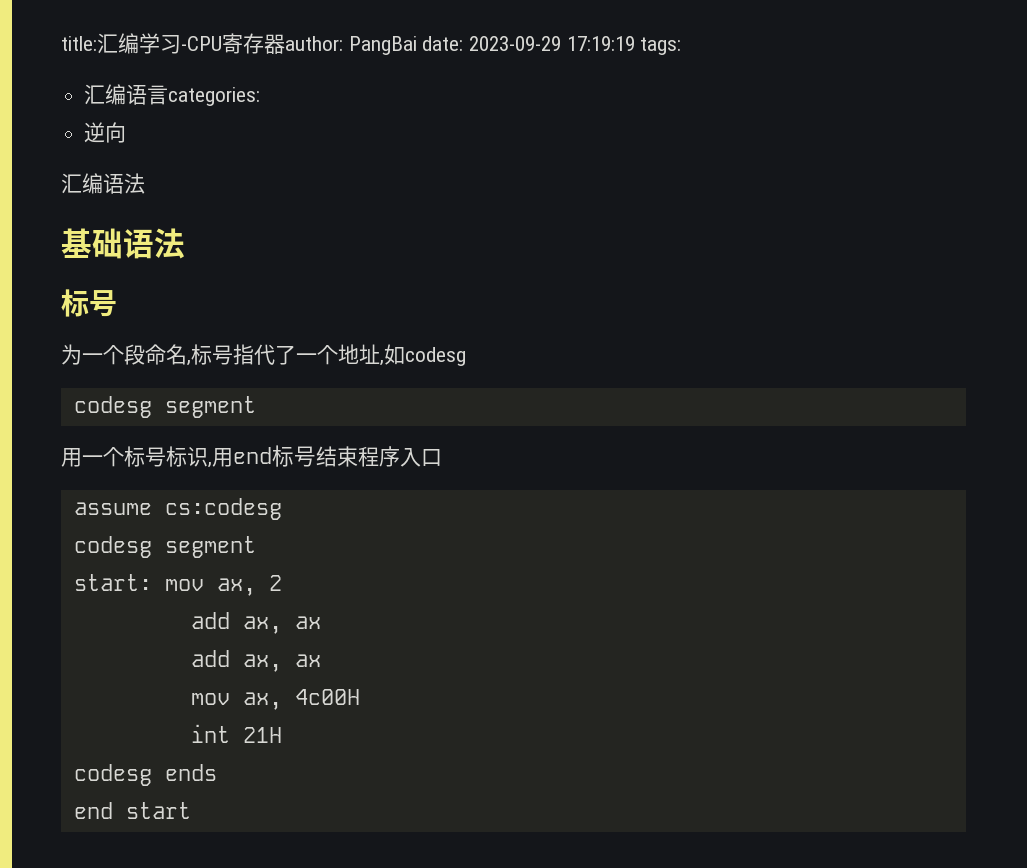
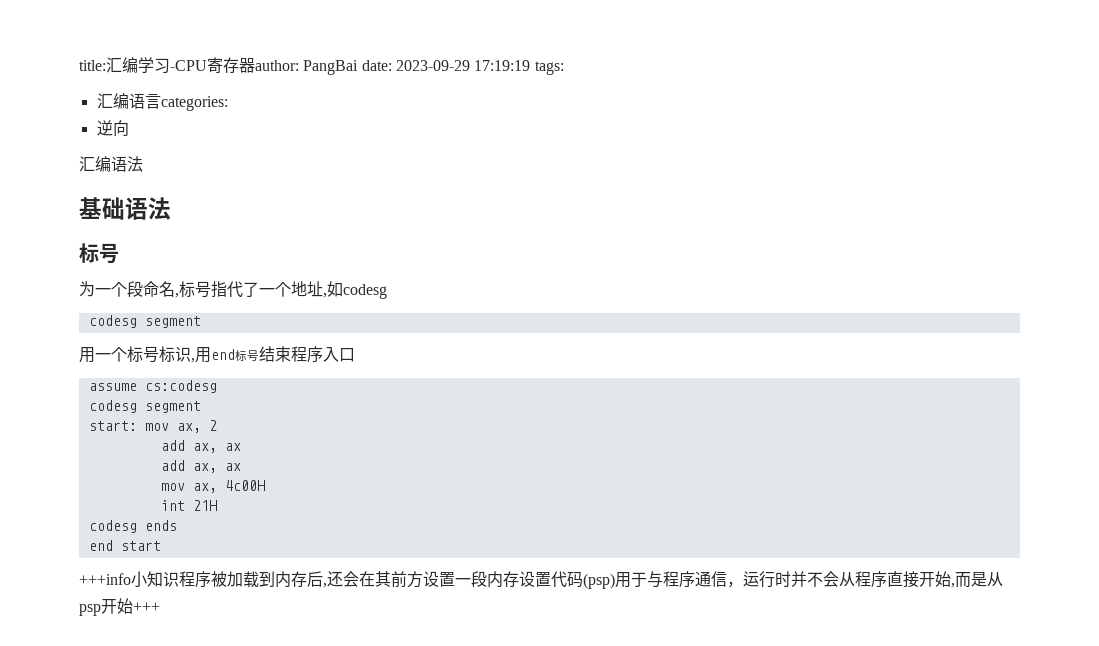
(191, 810) none -> [79,571,1003,589] [79,598,160,616] // +++info小知识程序被加载到内存后,还会在其前方设置一段内存设置代码(psp)用于与程序通信，运行时并不会从程序直接开始,而是从psp开始+++

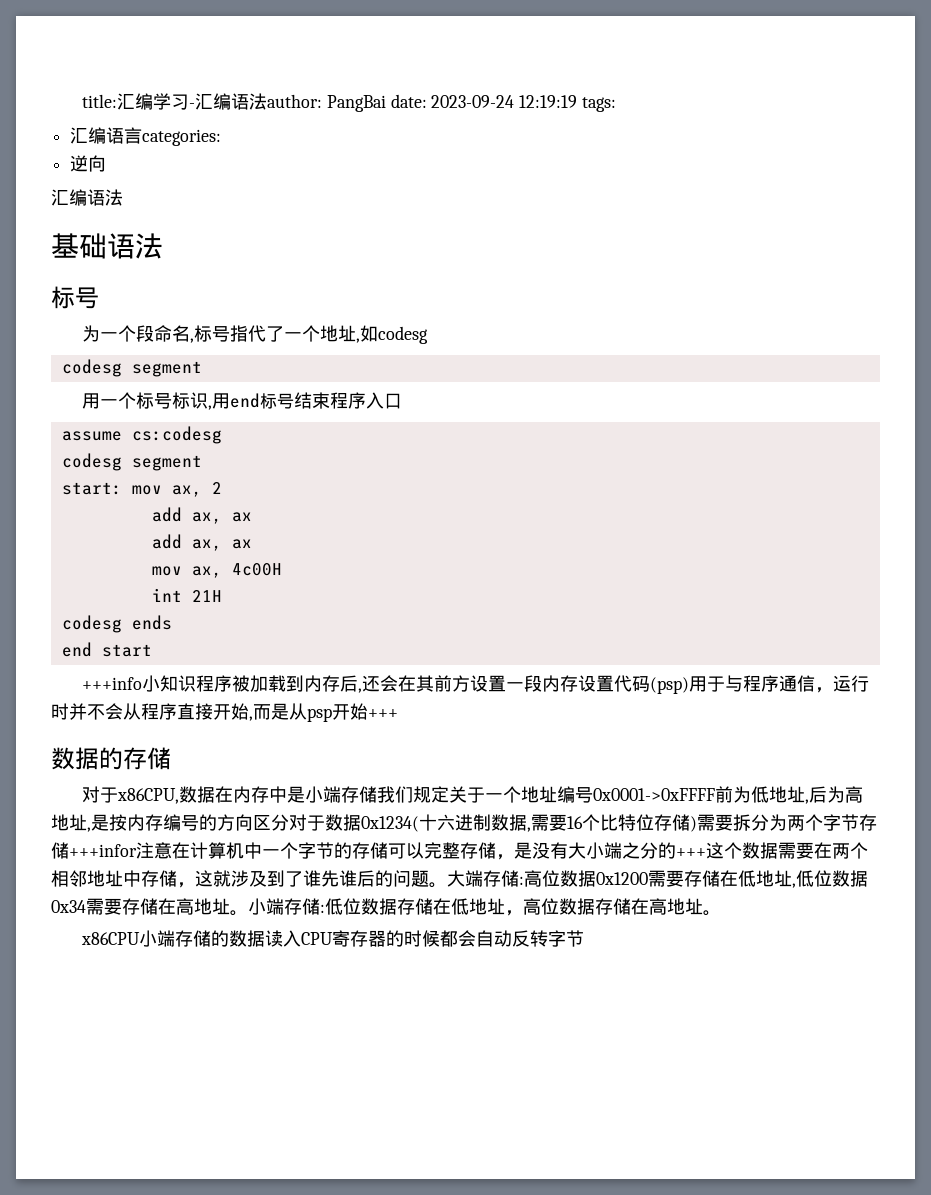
[170,57,255,74] -CPU寄存器 -> [189,93,268,110] -汇编语法
[395,60,531,71] 2023-09-29 17:19:19 -> [431,95,577,108] 2023-09-24 12:19:19
(160, 607) none -> [51,747,171,770] [82,786,864,804] [51,814,877,832] [51,842,868,860] [51,870,868,888] [51,898,721,916] [81,930,585,947] // 数据的存储 // 对于x86CPU,数据在内存中是小端存储我们规定关于一个地址编号0x0001->0xFFFF前为低地址,后为高地址,是按内存编号的方向区分对于数据0x1234(十六进制数据,需要16个比特位存储)需要拆分为两个字节存储+++infor注意在计算机中一个字节的存储可以完整存储，是没有大小端之分的+++这个数据需要在两个相邻地址中存储，这就涉及到了谁先谁后的问题。大端存储:高位数据0x1200需要存储在低地址,低位数据0x34需要存储在高地址。小端存储:低位数据存储在低地址，高位数据存储在高地址。 // x86CPU小端存储的数据读入CPU寄存器的时候都会自动反转字节

